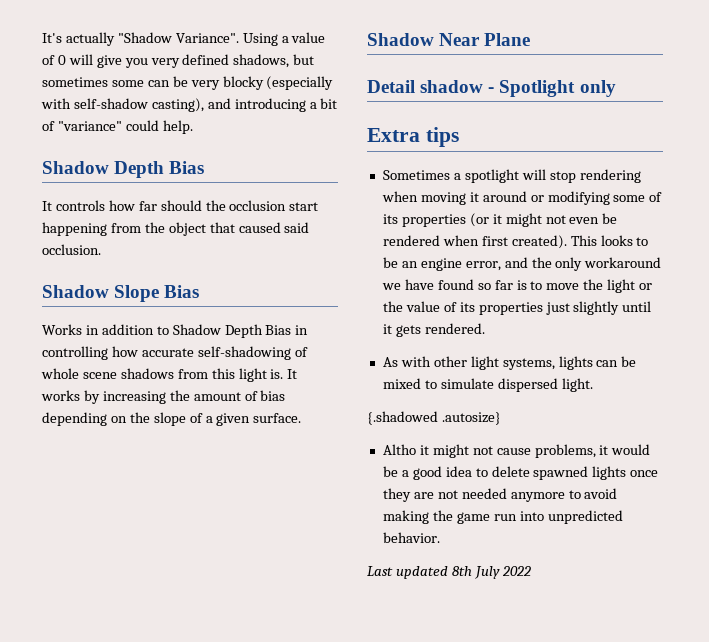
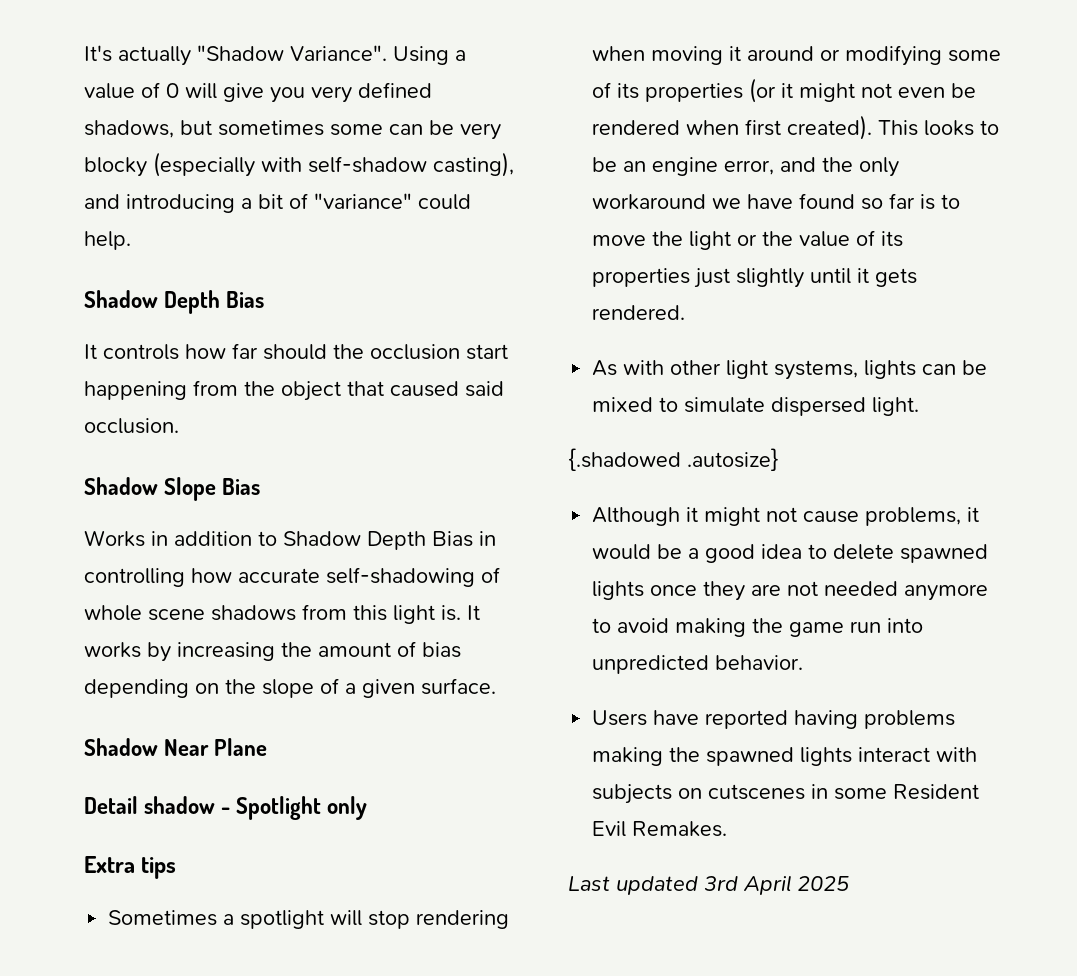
[382,444,416,455] Altho -> [592,507,681,526] Although
(440, 537) none -> [592,710,956,729] [592,747,978,766] [592,784,980,804] [592,821,728,837] // Users have reported having problems making the spawned lights interact with subjects on cutscenes in some Resident Evil Remakes.
[451,566,531,579] 8th July 2022 -> [704,875,849,895] 3rd April 2025

